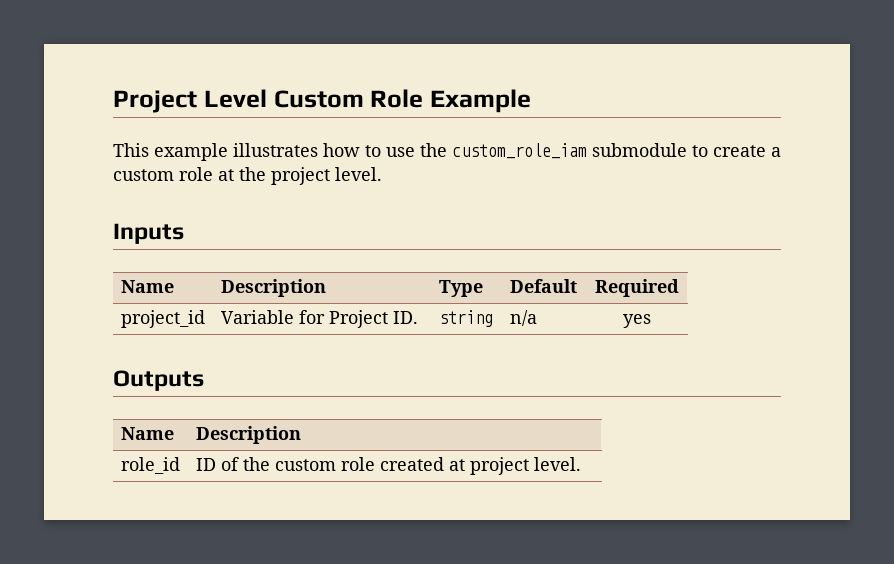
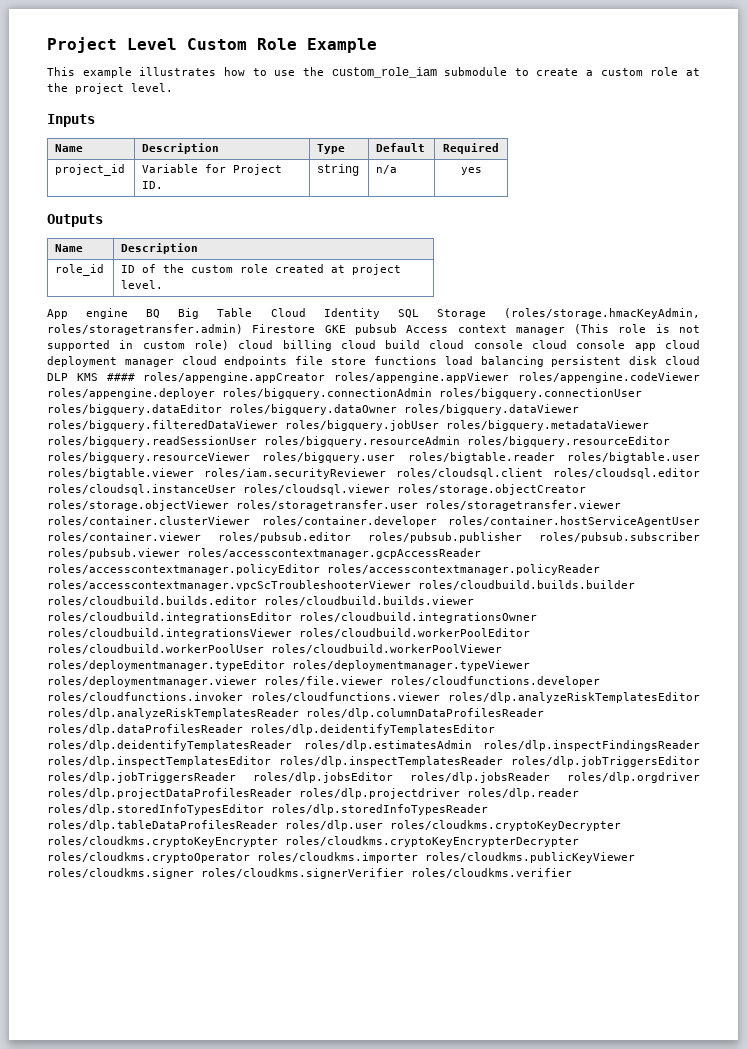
(581, 464) none -> [47,308,700,319] [47,324,700,335] [47,340,700,351] [47,356,700,367] [47,372,700,383] [47,388,642,399] [47,404,579,415] [47,420,649,431] [47,436,670,447] [47,452,700,463] [47,468,700,479] [47,484,586,495] [47,500,621,511] [47,516,700,527] [47,532,700,543] [47,548,481,559] [47,564,600,575] [47,580,635,591] [47,596,474,606] [47,612,537,623] [47,628,530,639] [47,644,502,654] [47,660,530,671] [47,676,600,687] [47,692,700,703] [47,708,544,719] [47,724,495,735] [47,740,700,751] [47,756,700,767] [47,772,700,783] [47,788,579,799] [47,804,488,815] [47,820,621,831] [47,836,579,847] [47,852,635,863] [47,868,572,879] // App engine BQ Big Table Cloud Identity SQL Storage (roles/storage.hmacKeyAdmin, roles/storagetransfer.admin) Firestore GKE pubsub Access context manager (This role is not supported in custom role) cloud billing cloud build cloud console cloud console app cloud deployment manager cloud endpoints file store functions load balancing persistent disk cloud DLP KMS #### roles/appengine.appCreator roles/appengine.appViewer roles/appengine.codeViewer roles/appengine.deployer roles/bigquery.connectionAdmin roles/bigquery.connectionUser roles/bigquery.dataEditor roles/bigquery.dataOwner roles/bigquery.dataViewer roles/bigquery.filteredDataViewer roles/bigquery.jobUser roles/bigquery.metadataViewer roles/bigquery.readSessionUser roles/bigquery.resourceAdmin roles/bigquery.resourceEditor roles/bigquery.resourceViewer roles/bigquery.user roles/bigtable.reader roles/bigtable.user roles/bigtable.viewer roles/iam.securityReviewer roles/cloudsql.client roles/cloudsql.editor roles/cloudsql.instanceUser roles/cloudsql.viewer roles/storage.objectCreator roles/storage.objectViewer roles/storagetransfer.user roles/storagetransfer.viewer roles/container.clusterViewer roles/container.developer roles/container.hostServiceAgentUser roles/container.viewer roles/pubsub.editor roles/pubsub.publisher roles/pubsub.subscriber roles/pubsub.viewer roles/accesscontextmanager.gcpAccessReader roles/accesscontextmanager.policyEditor roles/accesscontextmanager.policyReader roles/accesscontextmanager.vpcScTroubleshooterViewer roles/cloudbuild.builds.builder roles/cloudbuild.builds.editor roles/cloudbuild.builds.viewer roles/cloudbuild.integrationsEditor roles/cloudbuild.integrationsOwner roles/cloudbuild.integrationsViewer roles/cloudbuild.workerPoolEditor roles/cloudbuild.workerPoolUser roles/cloudbuild.workerPoolViewer roles/deploymentmanager.typeEditor roles/deploymentmanager.typeViewer roles/deploymentmanager.viewer roles/file.viewer roles/cloudfunctions.developer roles/cloudfunctions.invoker roles/cloudfunctions.viewer roles/dlp.analyzeRiskTemplatesEditor roles/dlp.analyzeRiskTemplatesReader roles/dlp.columnDataProfilesReader roles/dlp.dataProfilesReader roles/dlp.deidentifyTemplatesEditor roles/dlp.deidentifyTemplatesReader roles/dlp.estimatesAdmin roles/dlp.inspectFindingsReader roles/dlp.inspectTemplatesEditor roles/dlp.inspectTemplatesReader roles/dlp.jobTriggersEditor roles/dlp.jobTriggersReader roles/dlp.jobsEditor roles/dlp.jobsReader roles/dlp.orgdriver roles/dlp.projectDataProfilesReader roles/dlp.projectdriver roles/dlp.reader roles/dlp.storedInfoTypesEditor roles/dlp.storedInfoTypesReader roles/dlp.tableDataProfilesReader roles/dlp.user roles/cloudkms.cryptoKeyDecrypter roles/cloudkms.cryptoKeyEncrypter roles/cloudkms.cryptoKeyEncrypterDecrypter roles/cloudkms.cryptoOperator roles/cloudkms.importer roles/cloudkms.publicKeyViewer roles/cloudkms.signer roles/cloudkms.signerVerifier roles/cloudkms.verifier

